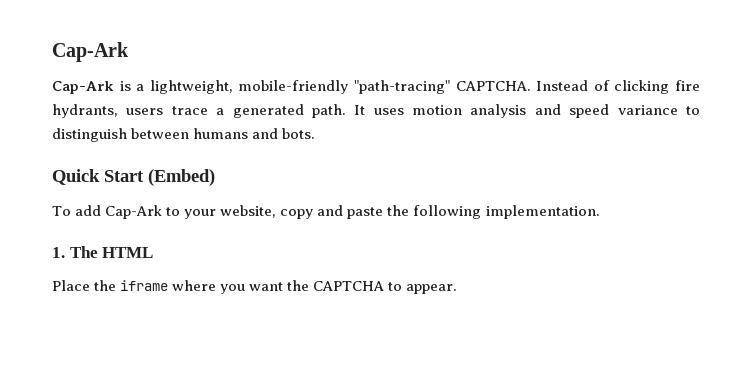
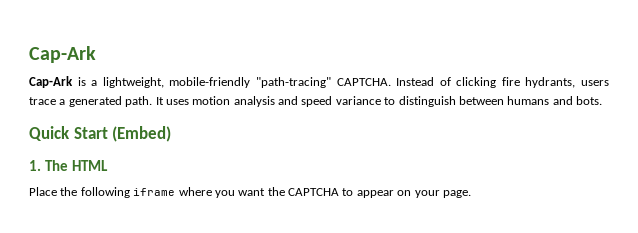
[52,205,600,219] // To add Cap-Ark to your website, copy and paste the following implementation. -> (172, 134) none
(117, 285) none -> [80,187,130,198] following
[406,284,458,294] appear. -> [356,190,471,198] appear on your page.

